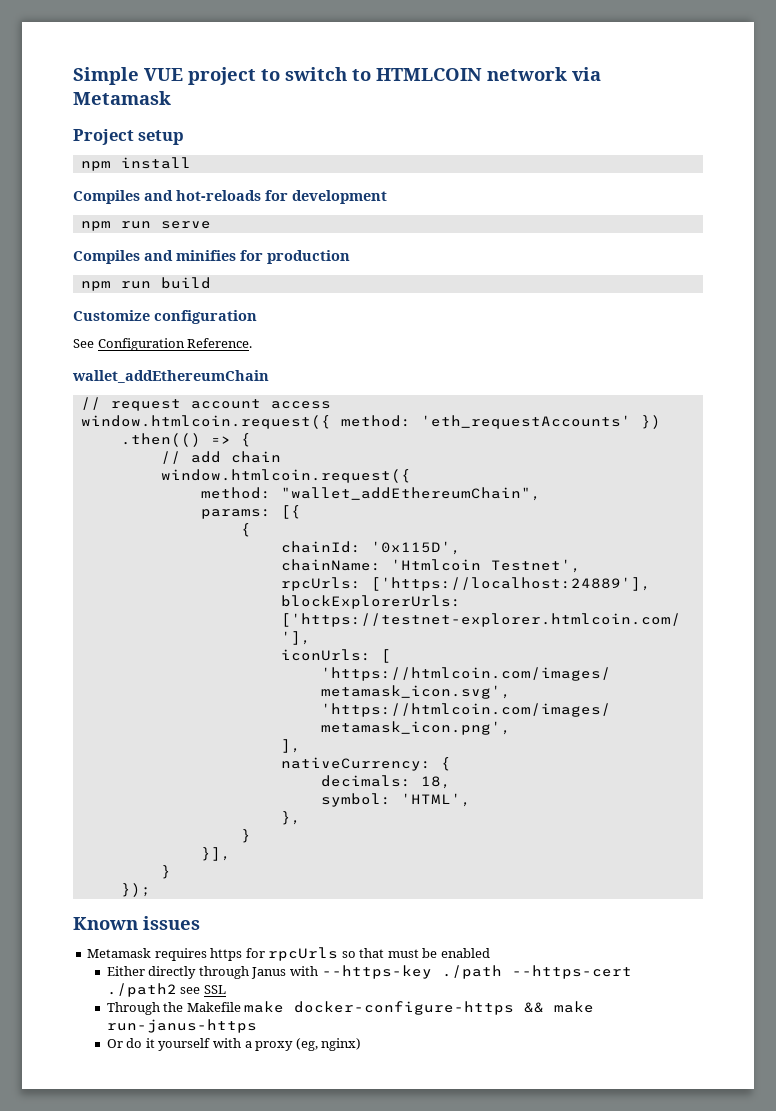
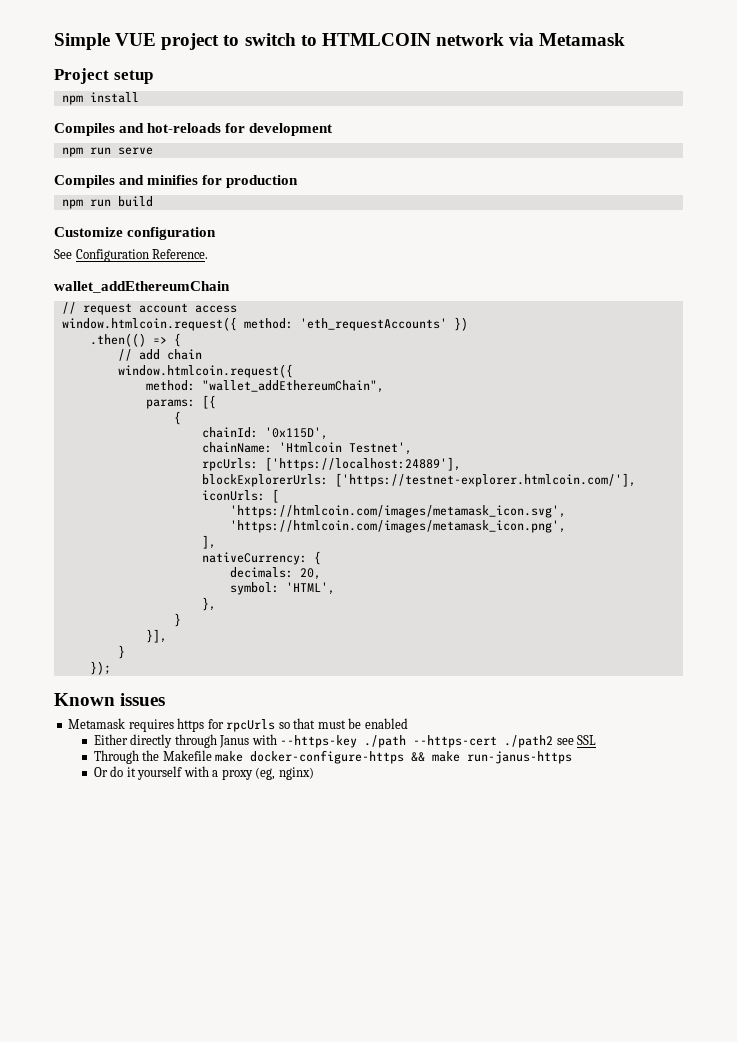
[420,776,451,789] 18, -> [299,568,321,580] 20,

